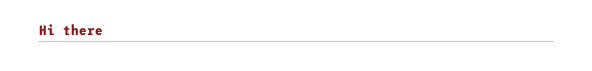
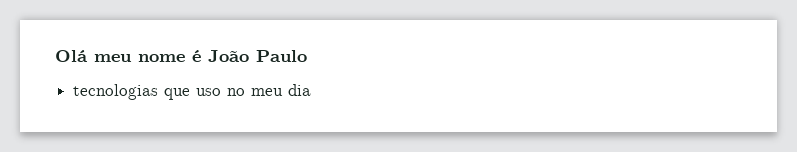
[39,24,103,36] Hi there -> [55,50,307,62] [73,84,312,100] Olá meu nome é João Paulo // tecnologias que uso no meu dia

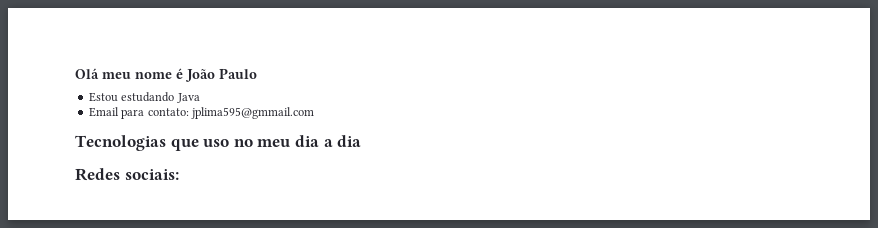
[73,84,159,100] tecnologias -> [88,92,200,103] [88,107,314,119] [75,135,166,151] Estou estudando Java // Email para contato: jplima595@gmmail.com // Tecnologias
(312, 90) none -> [323,135,362,147] [75,168,179,181] a dia // Redes sociais:

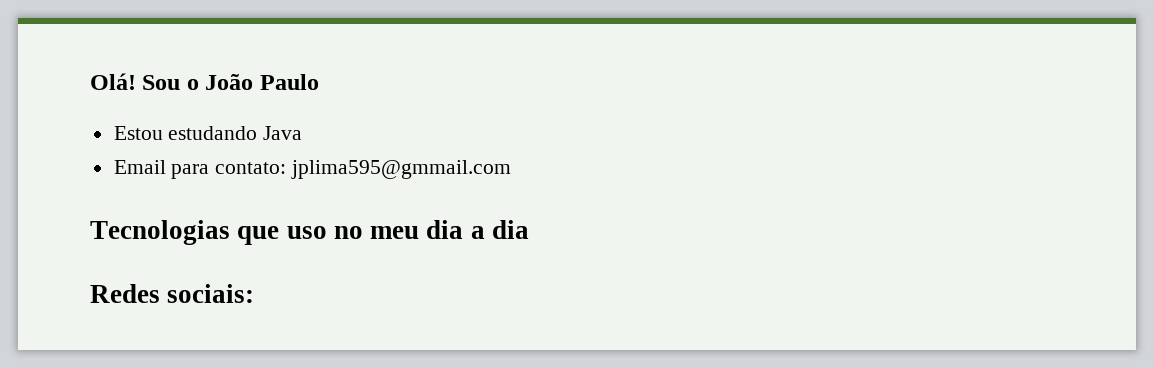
[75,68,183,79] Olá meu nome é -> [90,73,199,90] Olá! Sou o

